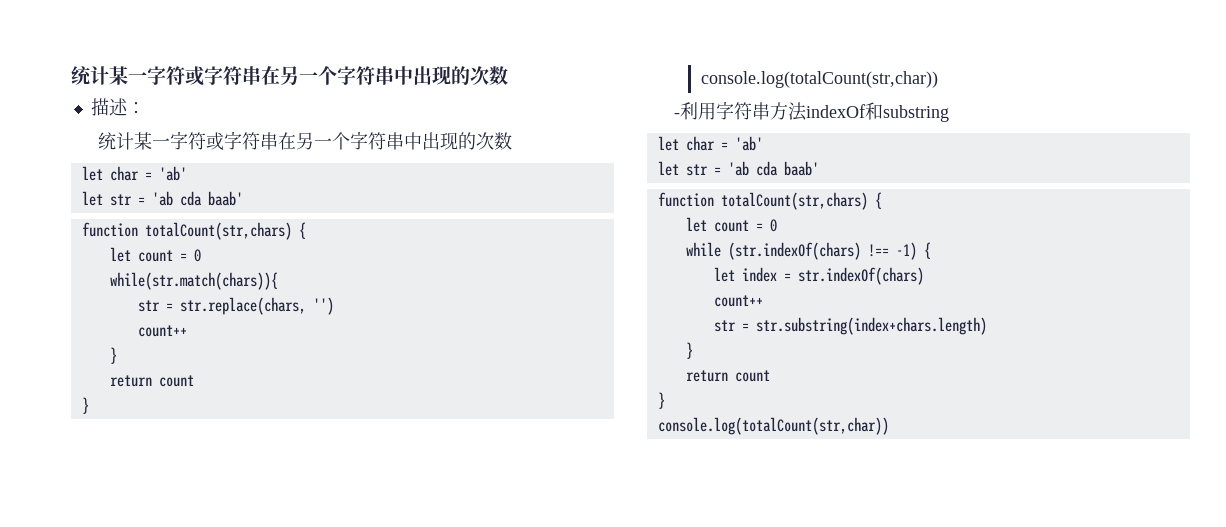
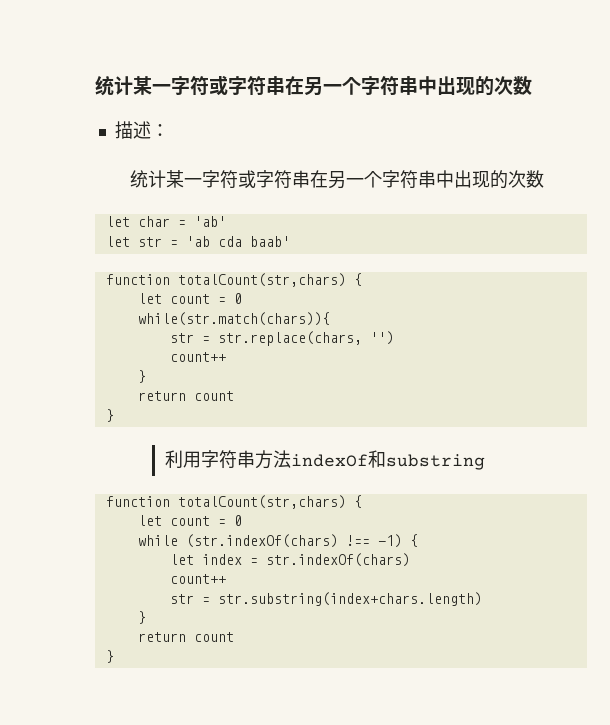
[700,71,938,88] [673,113,680,118] console.log(totalCount(str,char)) // - -> (114, 415) none
[657,136,763,151] [657,161,819,176] // let char = 'ab' // let str = 'ab cda baab' -> (485, 462) none
[657,417,889,435] // console.log(totalCount(str,char)) -> (114, 656) none

